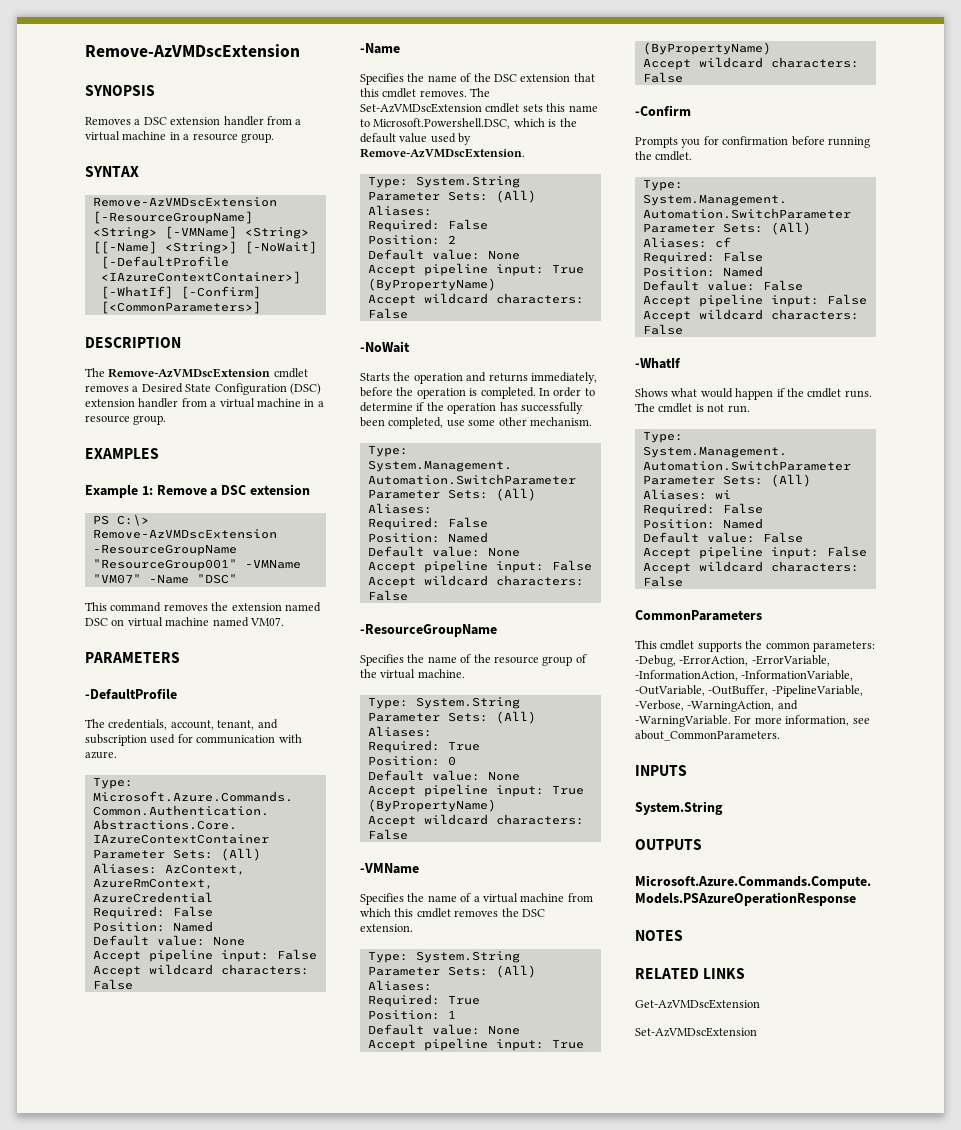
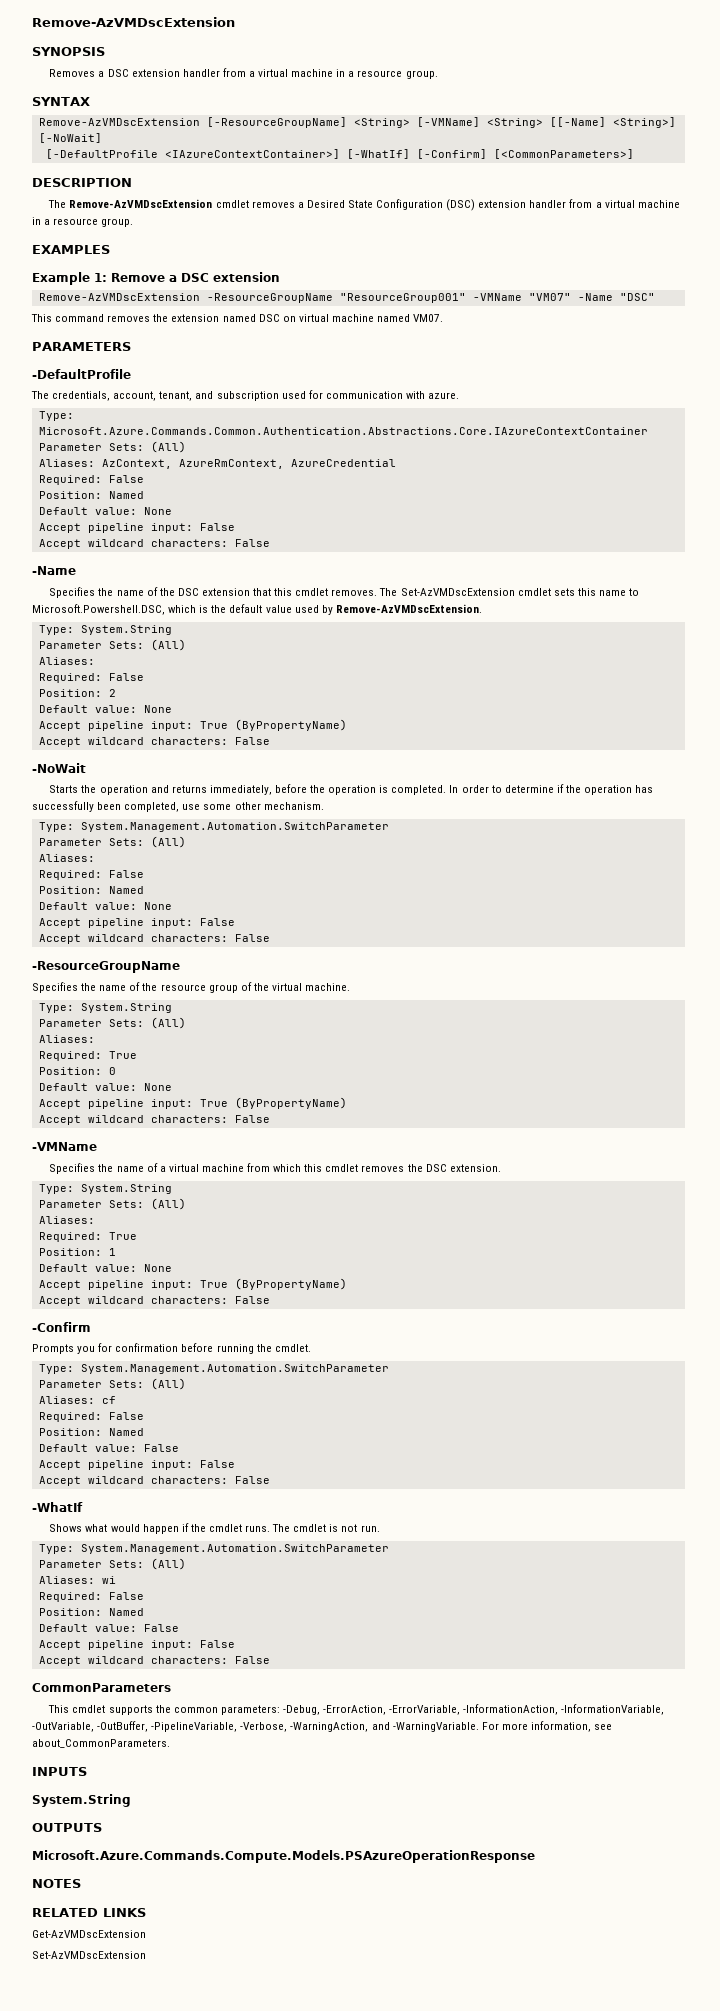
[92,514,149,526] PS C:\> -> (280, 277) none

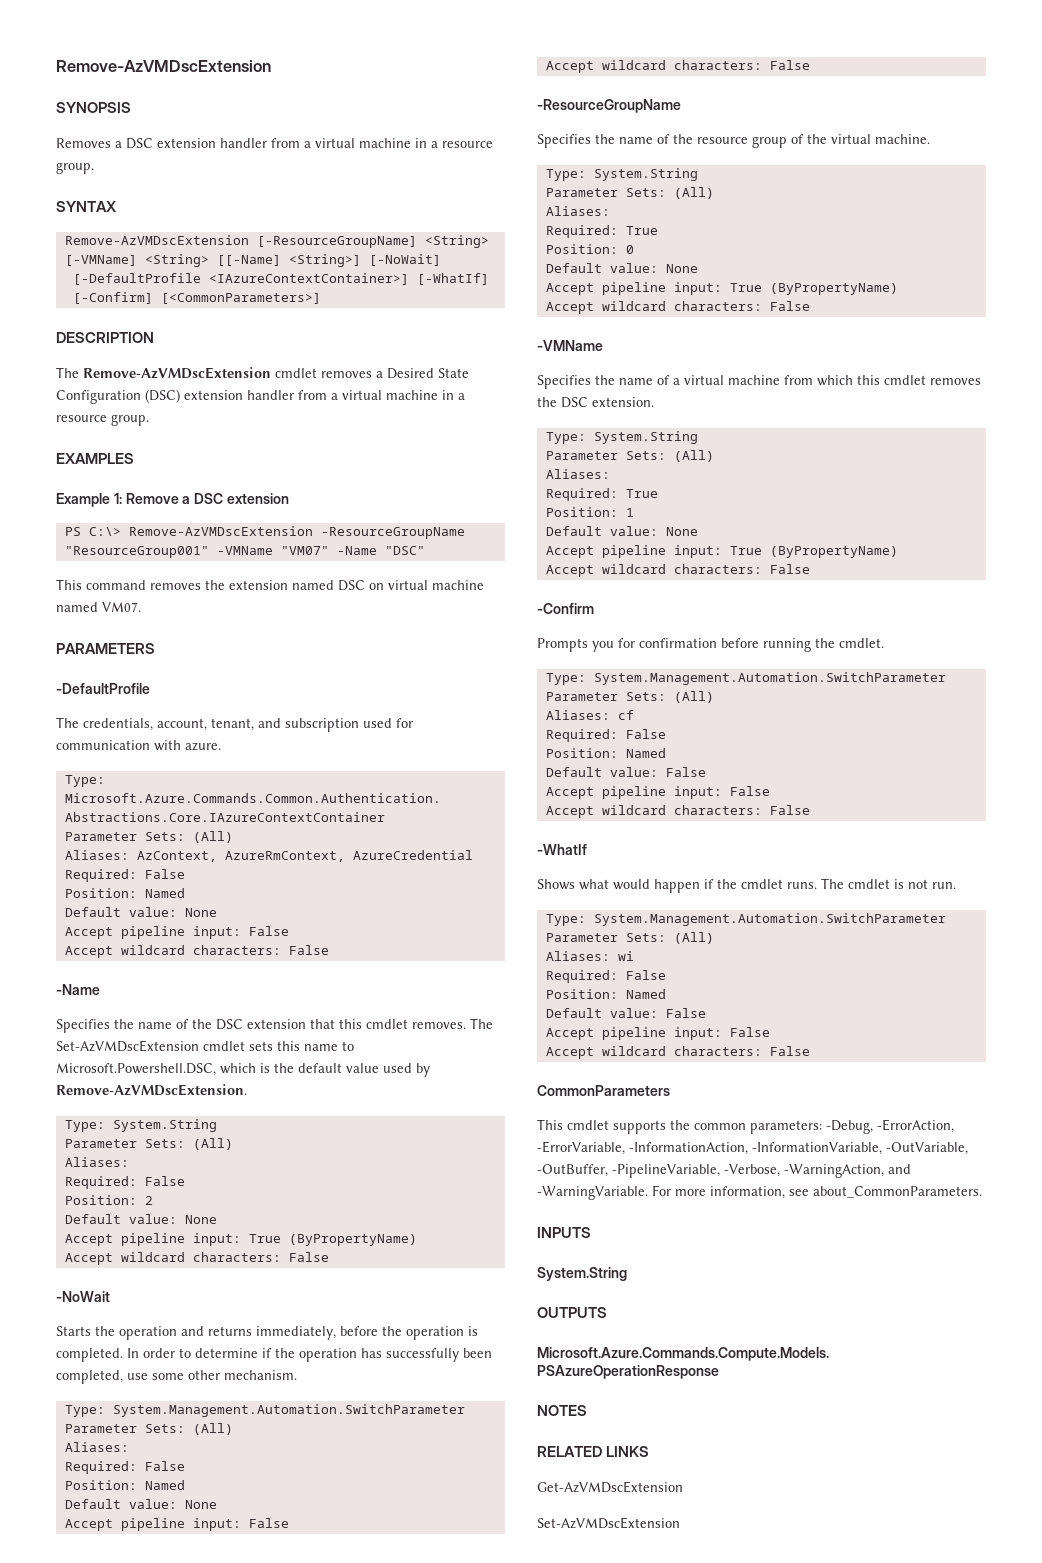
(280, 277) none -> [64,527,121,536] PS C:\>

